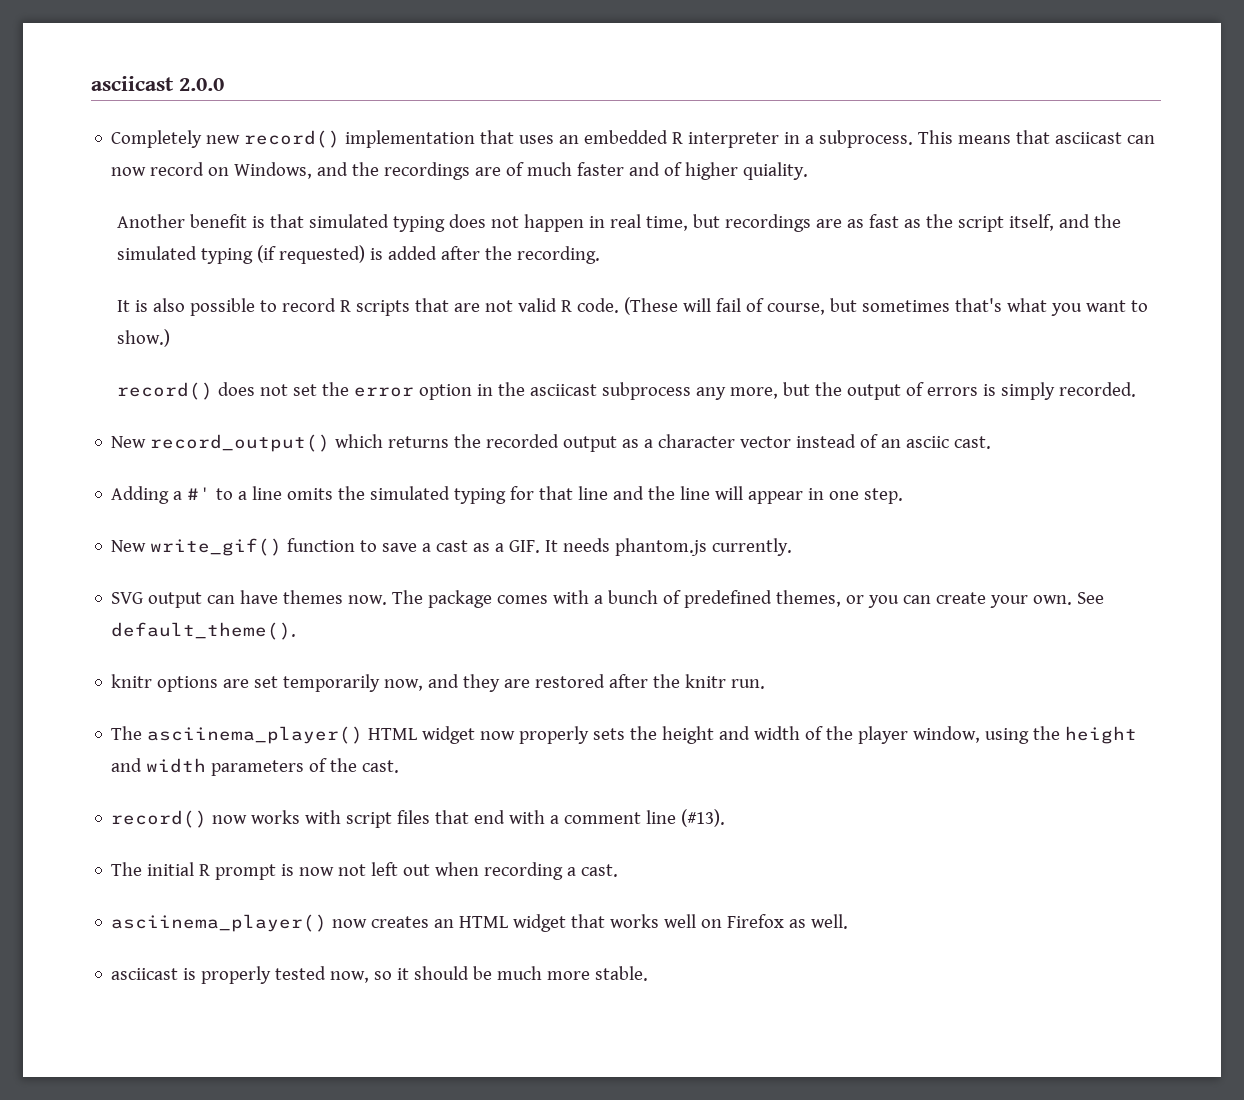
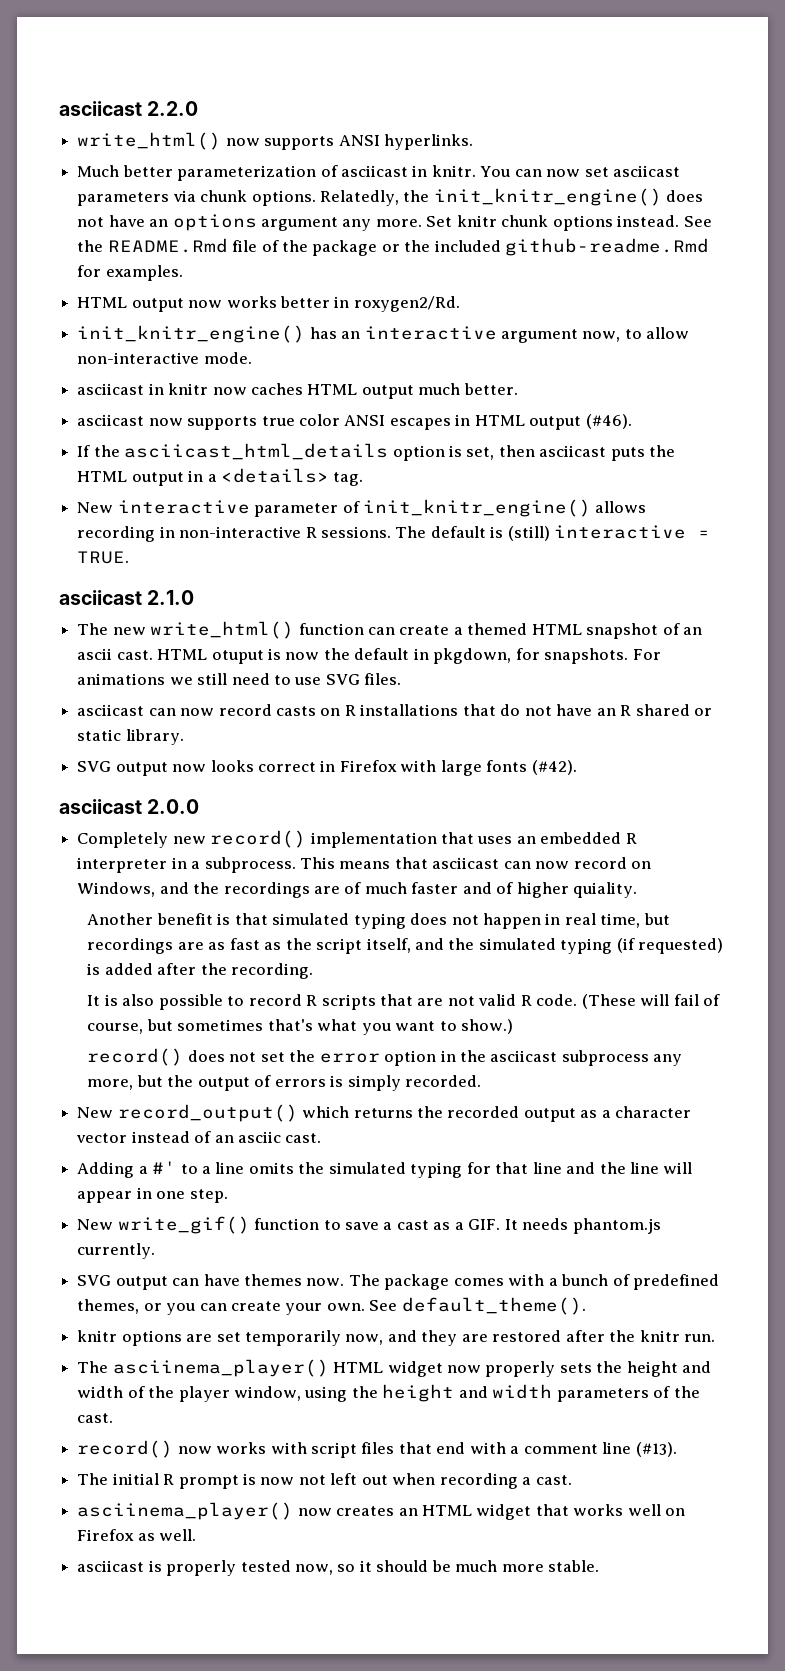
[91,76,174,91] asciicast -> [59,101,199,116] [77,132,473,150] [77,165,681,181] [77,188,704,206] [77,214,712,231] [77,238,710,256] [77,265,183,281] [77,296,460,312] [77,325,690,343] [77,352,252,364] [77,383,518,399] [77,414,632,430] [77,443,676,461] [77,468,364,486] [77,499,647,517] [77,525,711,542] [77,551,130,564] [59,590,195,605] [77,621,703,639] [77,648,661,664] [77,673,402,685] [77,704,712,716] [77,729,184,745] [77,760,577,776] [59,799,142,814] asciicast 2.2.0 // write_html() now supports ANSI hyperlinks. // Much better parameterization of asciicast in knitr. You can now set asciicast parameters via chunk options. Relatedly, the init_knitr_engine() does not have an options argument any more. Set knitr chunk options instead. See the README.Rmd file of the package or the included github-readme.Rmd for examples. // HTML output now works better in roxygen2/Rd. // init_knitr_engine() has an interactive argument now, to allow non-interactive mode. // asciicast in knitr now caches HTML output much better. // asciicast now supports true color ANSI escapes in HTML output (#46). // If the asciicast_html_details option is set, then asciicast puts the HTML output in a <details> tag. // New interactive parameter of init_knitr_engine() allows recording in non-interactive R sessions. The default is (still) interactive = TRUE. // asciicast 2.1.0 // The new write_html() function can create a themed HTML snapshot of an ascii cast. HTML otuput is now the default in pkgdown, for snapshots. For animations we still need to use SVG files. // asciicast can now record casts on R installations that do not have an R shared or static library. // SVG output now looks correct in Firefox with large fonts (#42). // asciicast

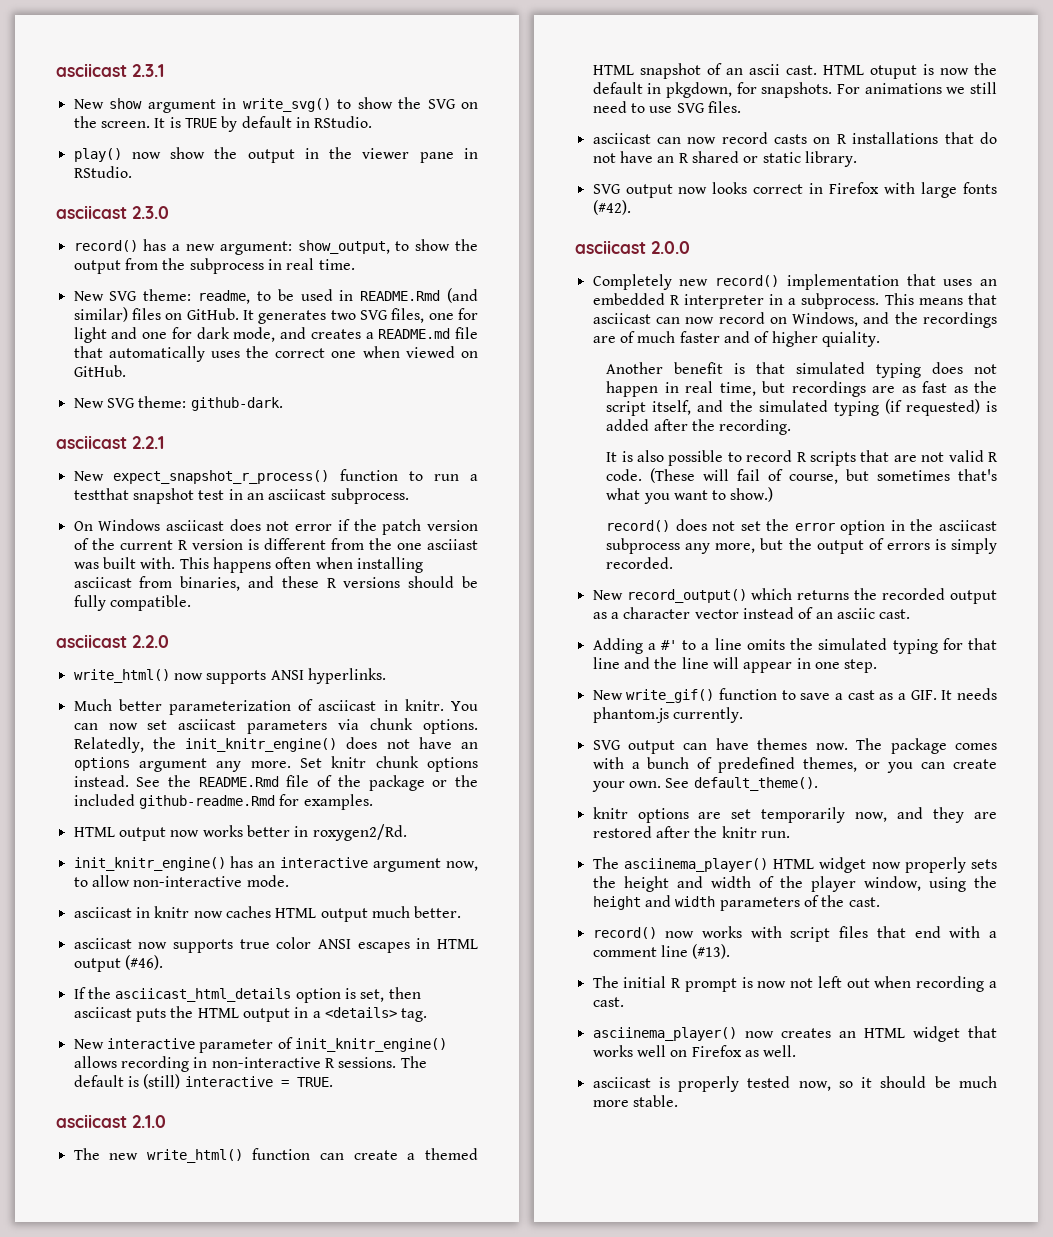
[59,101,142,116] asciicast -> [56,63,164,77] [73,97,478,113] [73,116,373,132] [73,147,478,163] [73,166,132,178] [56,205,169,219] [73,239,479,255] [73,258,355,274] [73,288,478,304] [73,307,478,324] [73,327,479,343] [73,346,479,362] [73,365,126,377] [73,396,283,411] [56,435,164,449] [73,469,478,484] [73,488,409,504] [73,519,478,535] [73,538,479,550] [73,557,423,573] [73,576,479,591] [73,595,191,611] [56,634,127,648] asciicast 2.3.1 // New show argument in write_svg() to show the SVG on the screen. It is TRUE by default in RStudio. // play() now show the output in the viewer pane in RStudio. // asciicast 2.3.0 // record() has a new argument: show_output, to show the output from the subprocess in real time. // New SVG theme: readme, to be used in README.Rmd (and similar) files on GitHub. It generates two SVG files, one for light and one for dark mode, and creates a README.md file that automatically uses the correct one when viewed on GitHub. // New SVG theme: github-dark. // asciicast 2.2.1 // New expect_snapshot_r_process() function to run a testthat snapshot test in an asciicast subprocess. // On Windows asciicast does not error if the patch version of the current R version is different from the one asciiast was built with. This happens often when installing asciicast from binaries, and these R versions should be fully compatible. // asciicast

